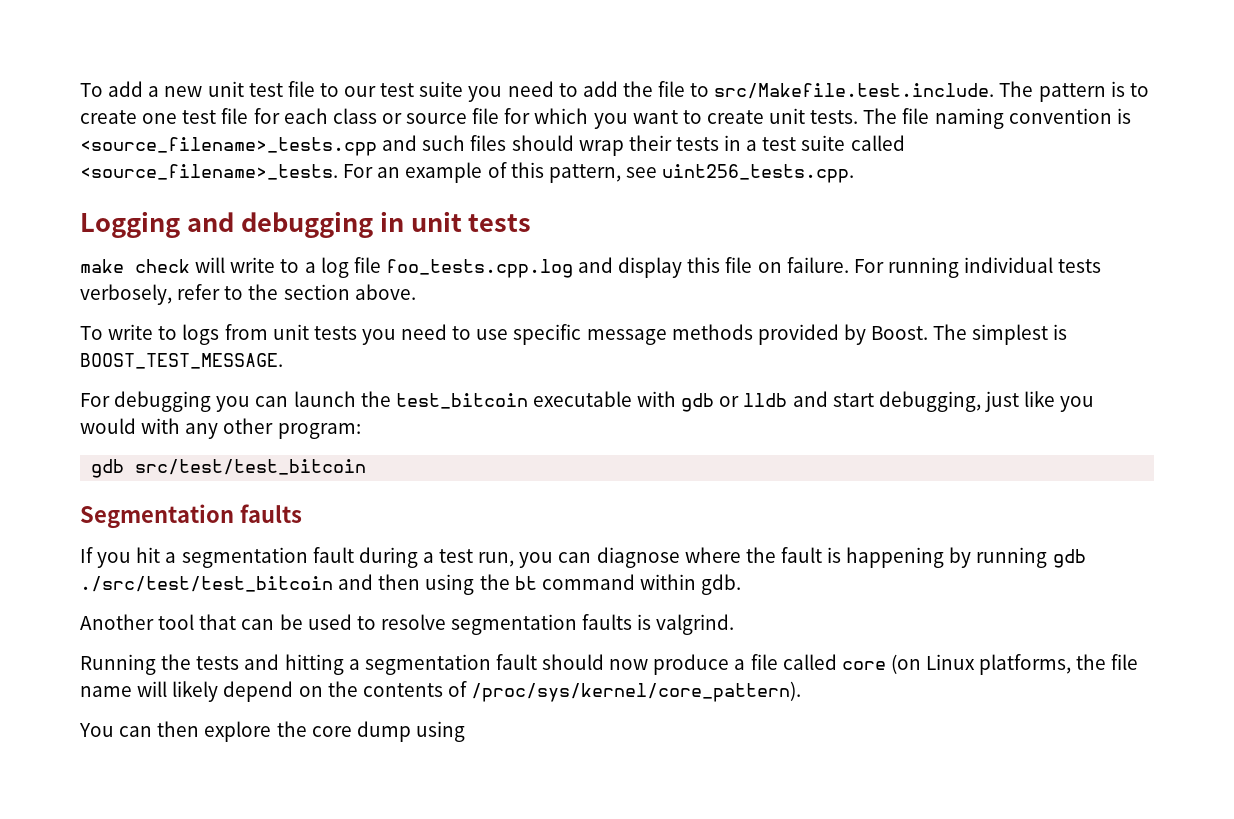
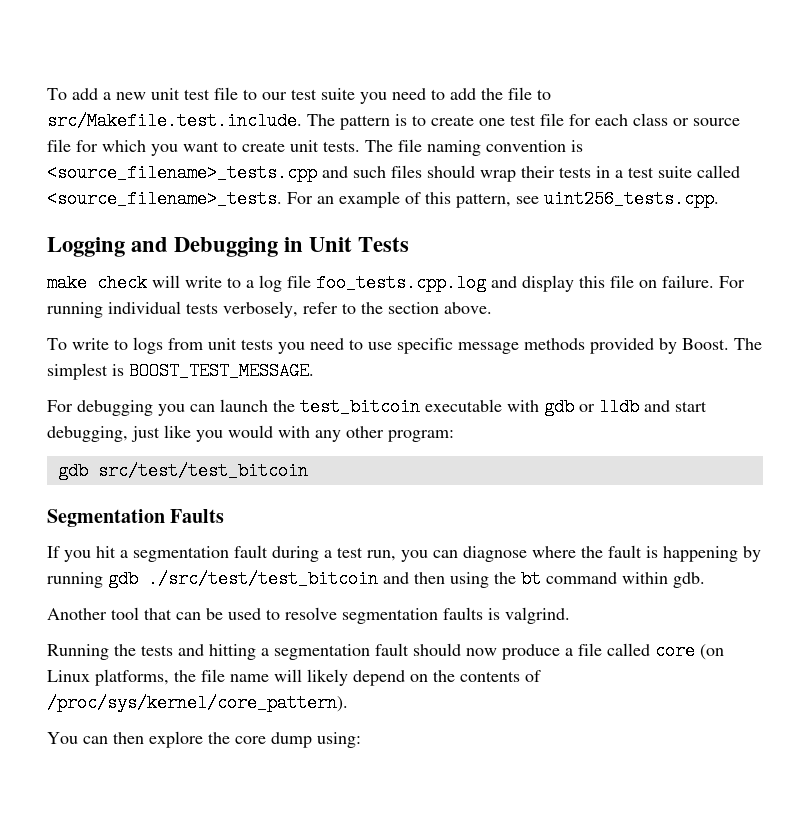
[240,211,532,238] debugging in unit tests -> [174,237,410,257] Debugging in Unit Tests
[239,504,302,523] faults -> [170,509,225,523] Faults
[415,721,465,742] using -> [317,732,361,748] using:

